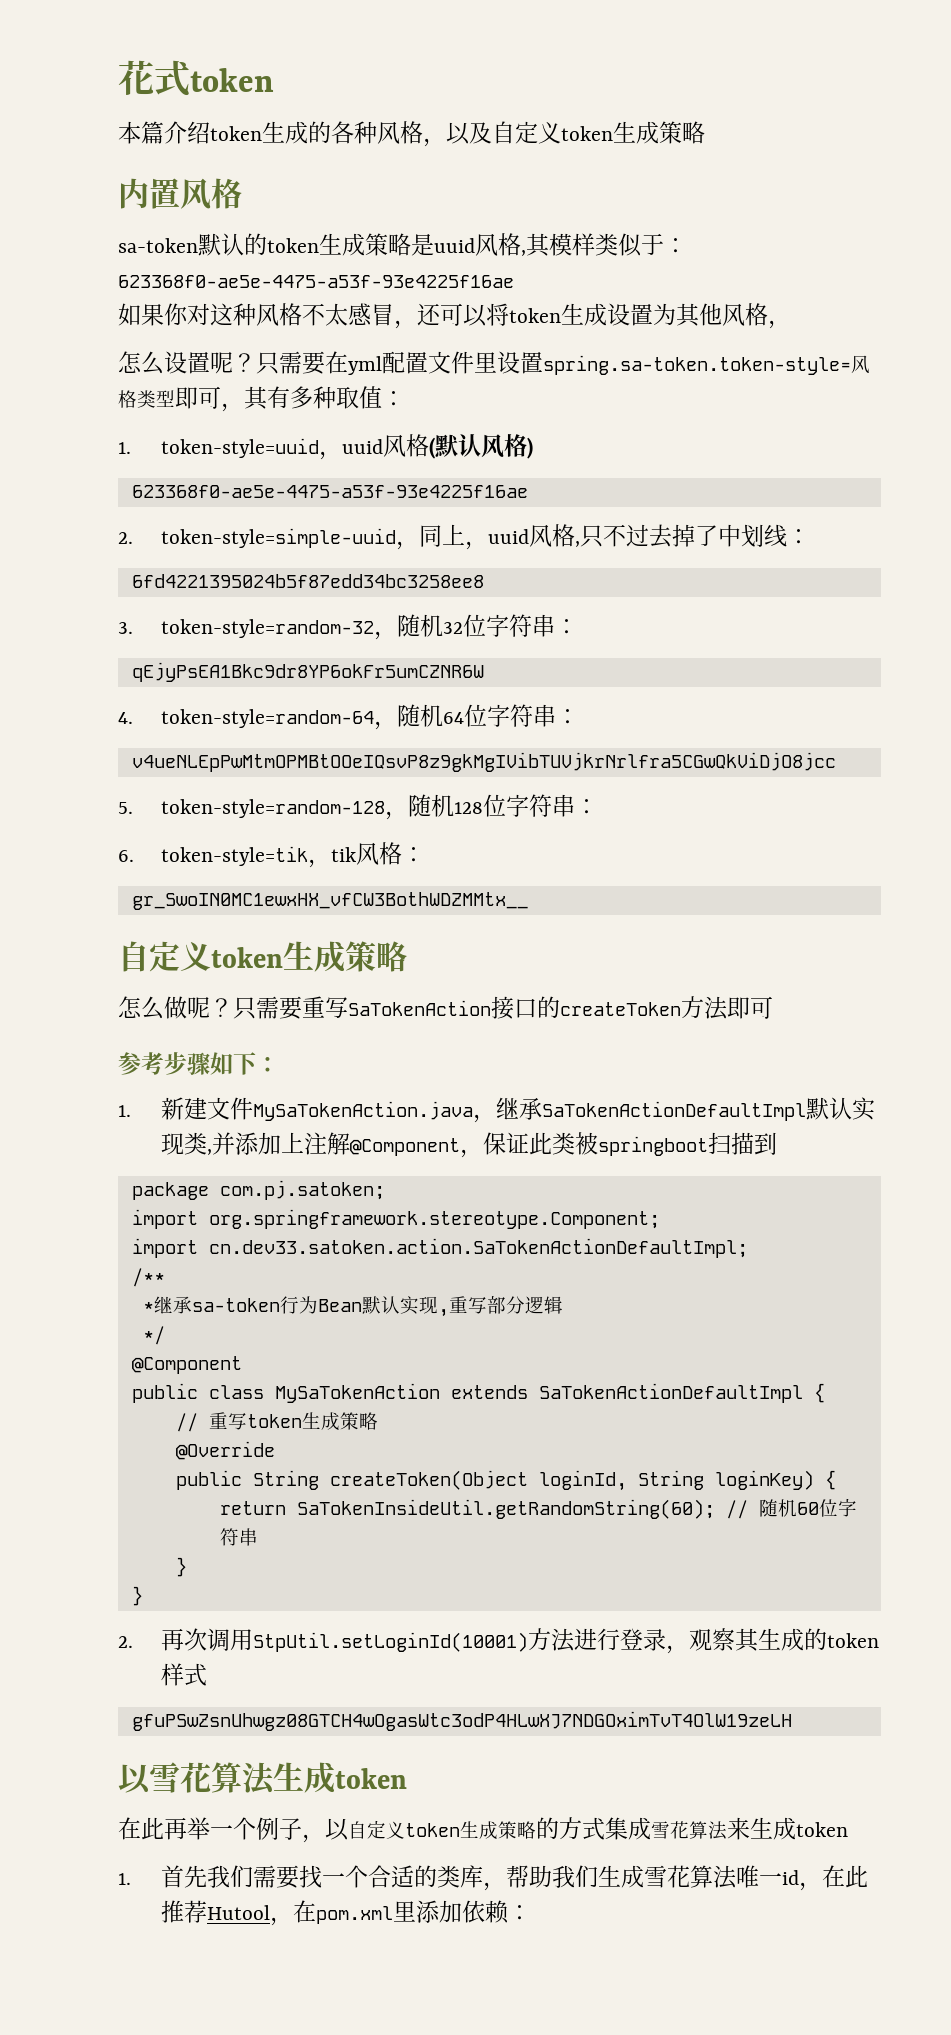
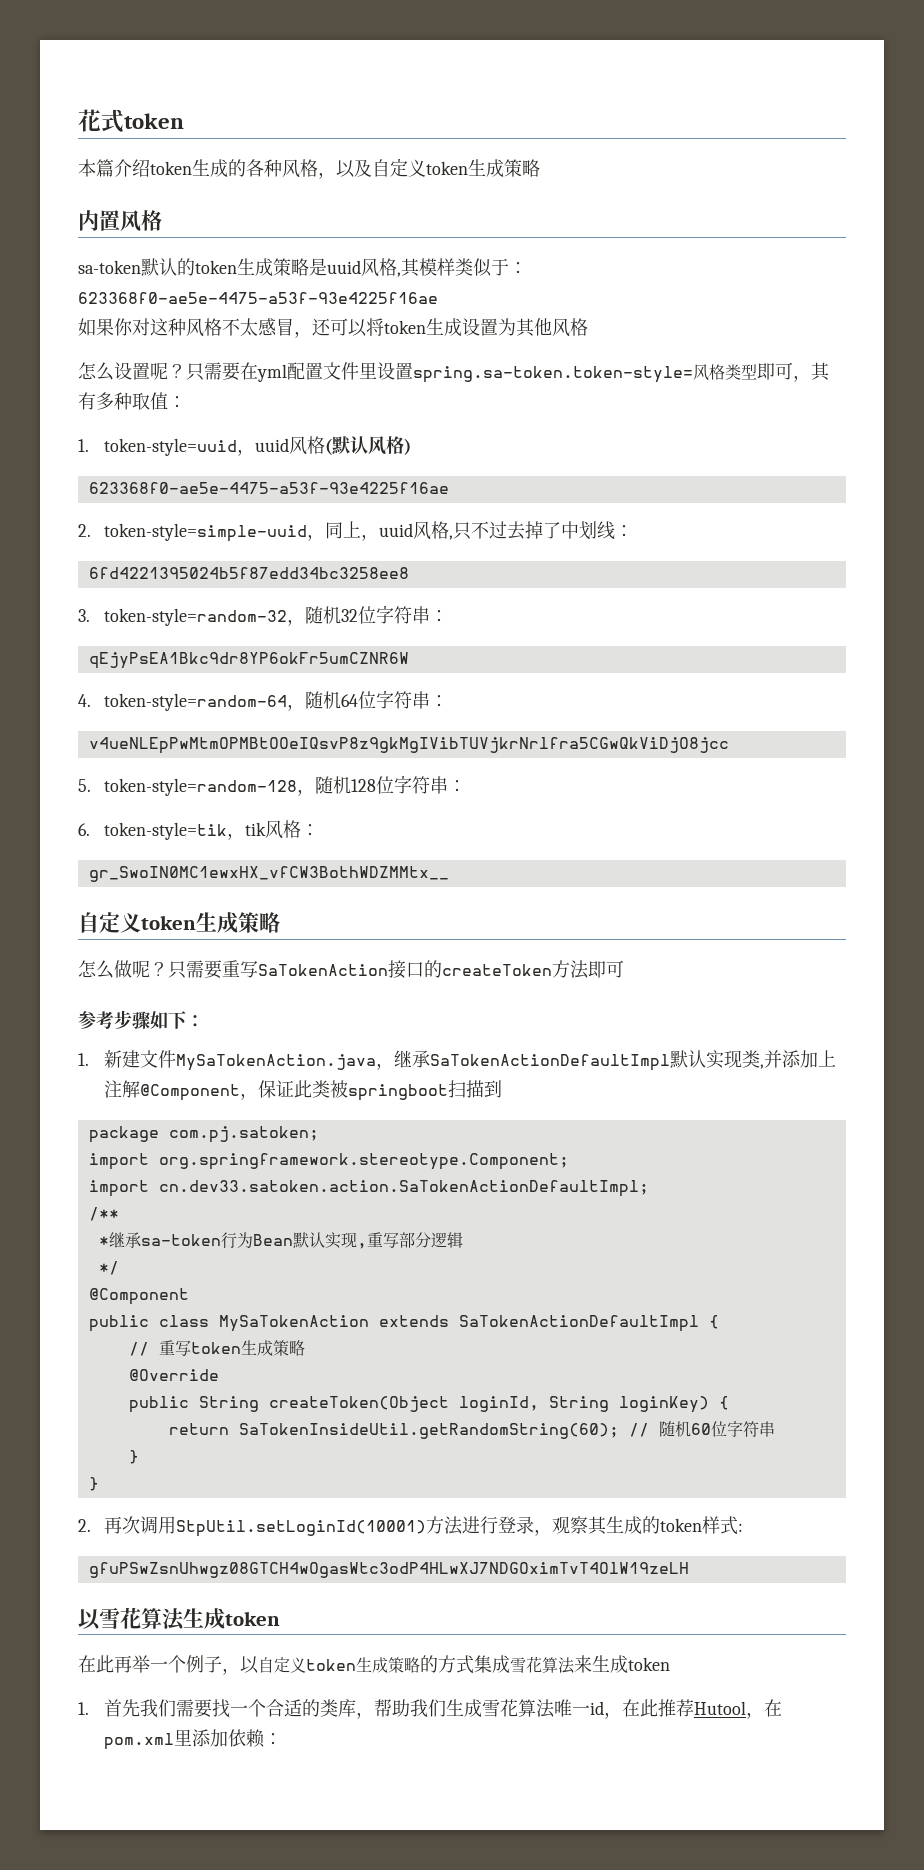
[768,320,791,329] ， -> (588, 327) none
(207, 1674) none -> [738,1523,744,1532] :

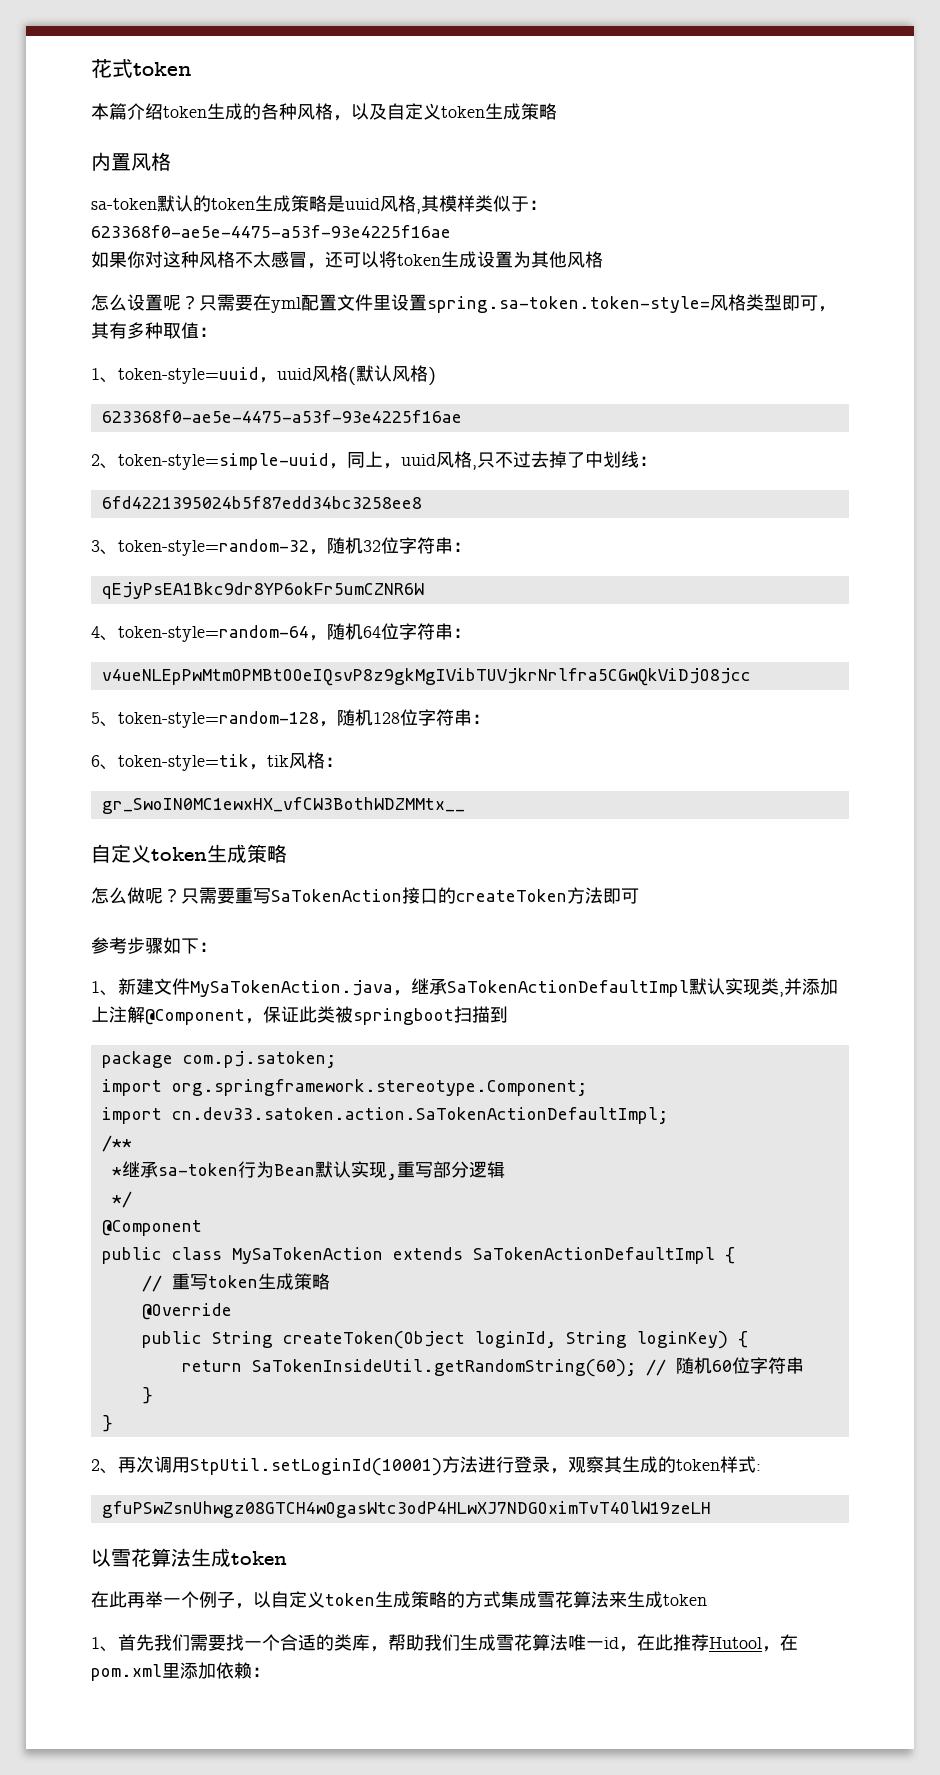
[78,439,89,452] 1. -> [91,368,118,383] 1、
[78,524,91,537] 2. -> [91,454,118,469] 2、
[78,609,90,622] 3. -> [91,540,118,555] 3、
[78,694,91,707] 4. -> [91,626,118,641] 4、
[78,779,91,792] 5. -> [91,712,118,727] 5、
[78,823,90,836] 6. -> [91,755,118,770] 6、
[78,1053,89,1066] 1. -> [91,981,118,996] 1、
[78,1519,91,1532] 2. -> [91,1459,118,1474] 2、
[78,1702,89,1715] 1. -> [91,1637,118,1652] 1、

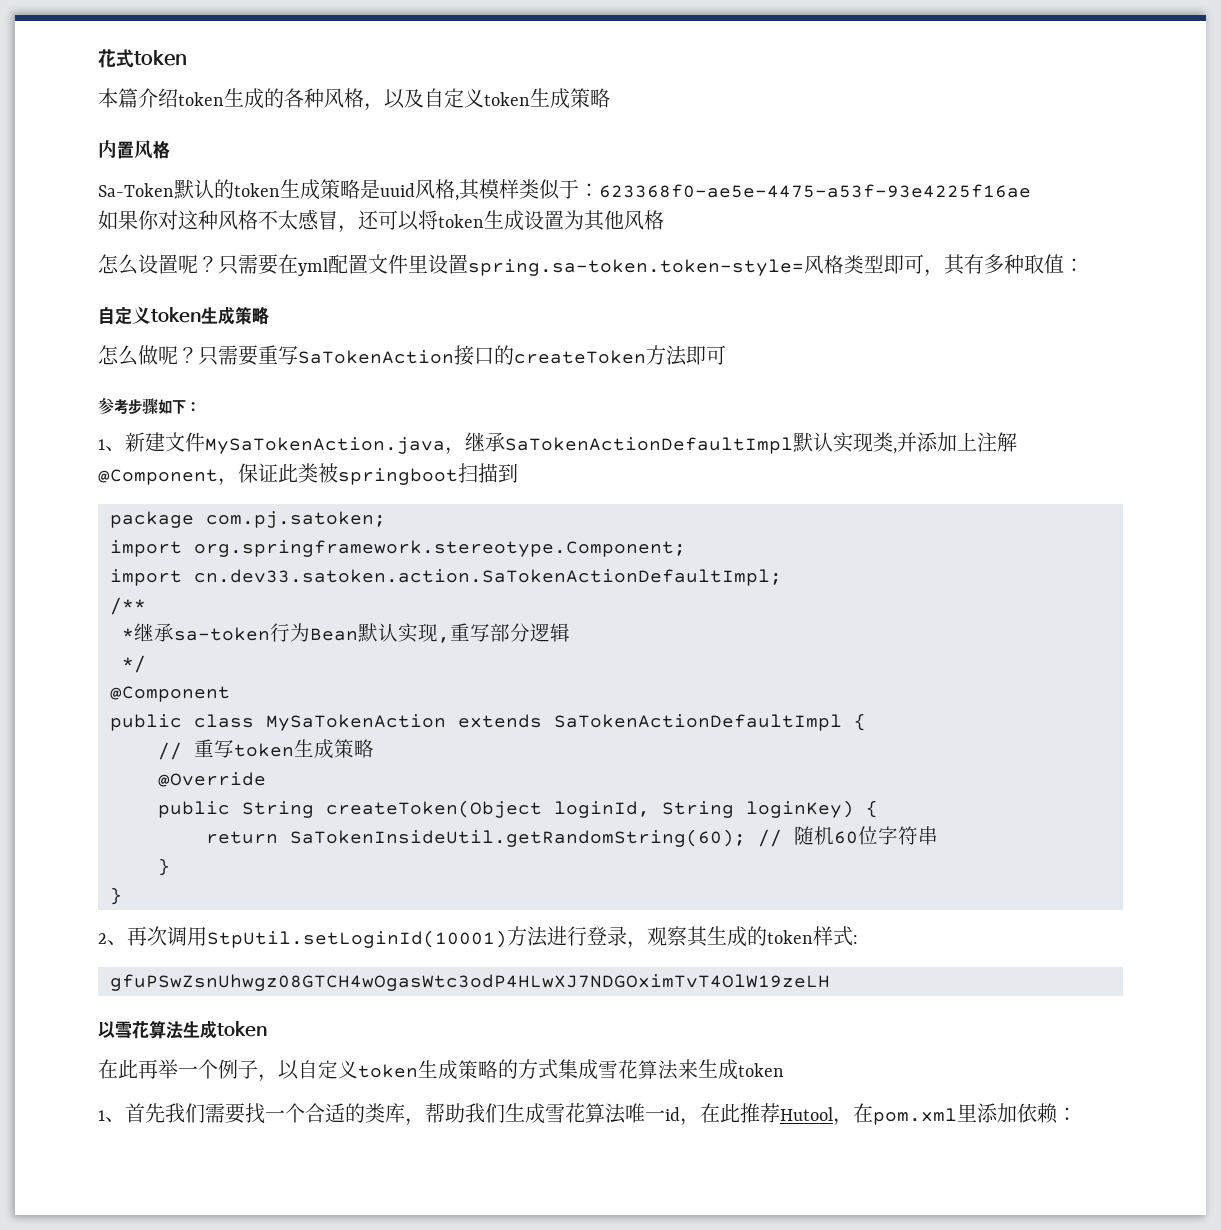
[91,198,157,210] sa-token -> [98,183,174,197] Sa-Token
[91,365,436,386] [101,410,462,423] [91,451,657,470] [101,496,422,509] [91,537,471,556] [101,582,424,599] [91,623,471,642] [101,668,751,686] [91,709,490,728] [91,752,343,771] [101,797,465,814] // 1、token-style=uuid，uuid风格(默认风格) // 623368f0-ae5e-4475-a53f-93e4225f16ae // 2、token-style=simple-uuid，同上，uuid风格,只不过去掉了中划线： // 6fd4221395024b5f87edd34bc3258ee8 // 3、token-style=random-32，随机32位字符串： // qEjyPsEA1Bkc9dr8YP6okFr5umCZNR6W // 4、token-style=random-64，随机64位字符串： // v4ueNLEpPwMtmOPMBtOOeIQsvP8z9gkMgIVibTUVjkrNrlfra5CGwQkViDjO8jcc // 5、token-style=random-128，随机128位字符串： // 6、token-style=tik，tik风格： // gr_SwoIN0MC1ewxHX_vfCW3BothWDZMMtx__ -> (1084, 265) none

